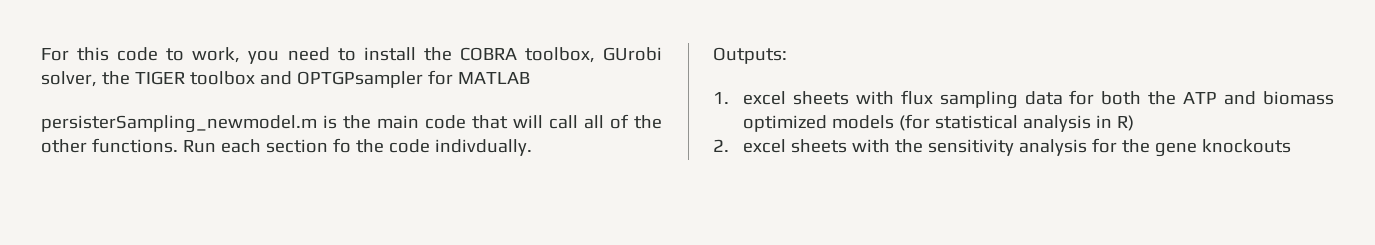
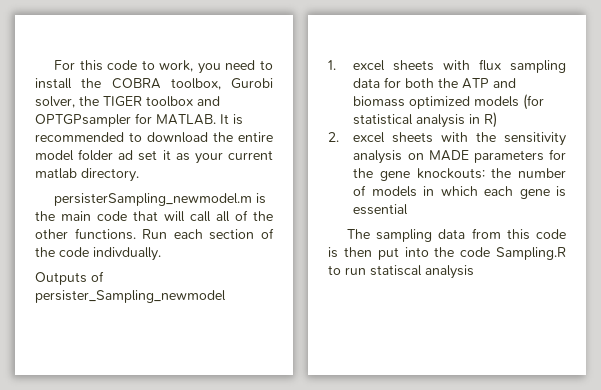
[603,47,662,61] GUrobi -> [231,78,273,89] Gurobi
[457,72,530,84] MATLAB -> [156,114,243,125] [35,132,273,143] [35,149,273,164] [35,168,139,182] MATLAB. It is recommended to download the entire model folder ad set it as your current matlab directory.
[332,138,351,153] fo -> [261,228,274,239] of
[713,47,787,64] Outputs: -> [35,271,104,285] [35,290,226,303] Outputs of persister_Sampling_newmodel
[1092,138,1292,157] for the gene knockouts -> [407,149,566,163] [353,168,566,181] [353,185,566,199] [353,204,409,215] [347,228,566,242] [328,247,566,260] [328,265,474,279] on MADE parameters for the gene knockouts: the number of models in which each gene is essential // The sampling data from this code is then put into the code Sampling.R to run statiscal analysis

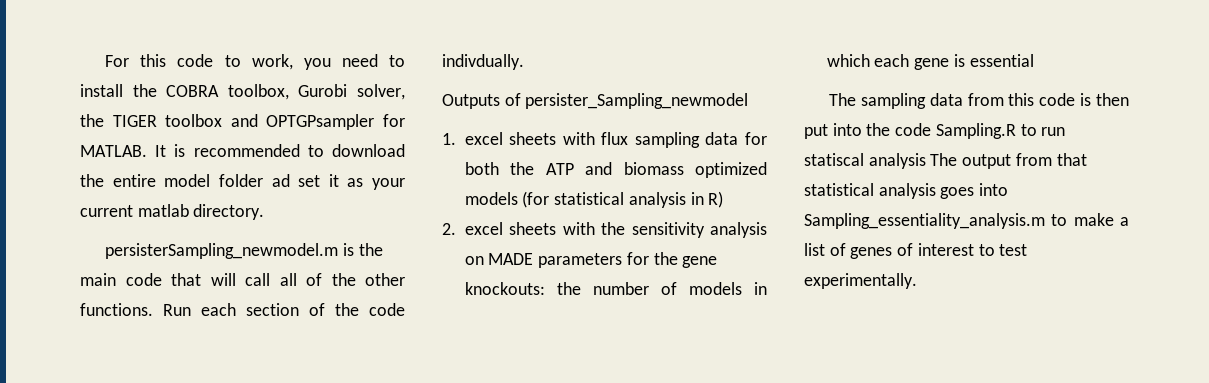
(474, 272) none -> [930,153,1087,169] [804,183,1009,199] [804,213,1129,229] [804,243,1028,259] [804,273,917,289] The output from that statistical analysis goes into Sampling_essentiality_analysis.m to make a list of genes of interest to test experimentally.

